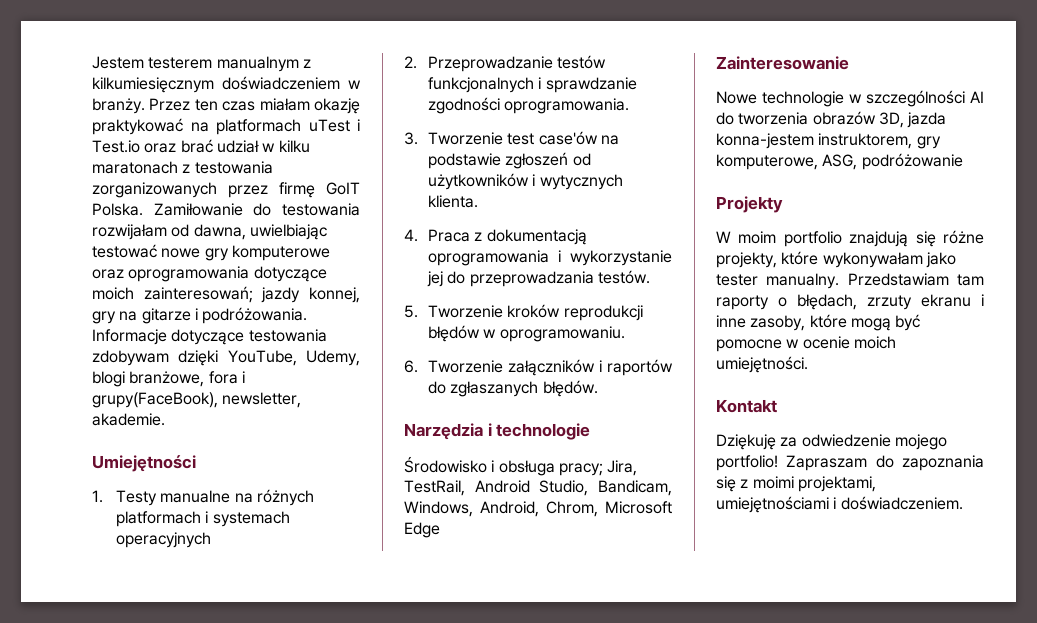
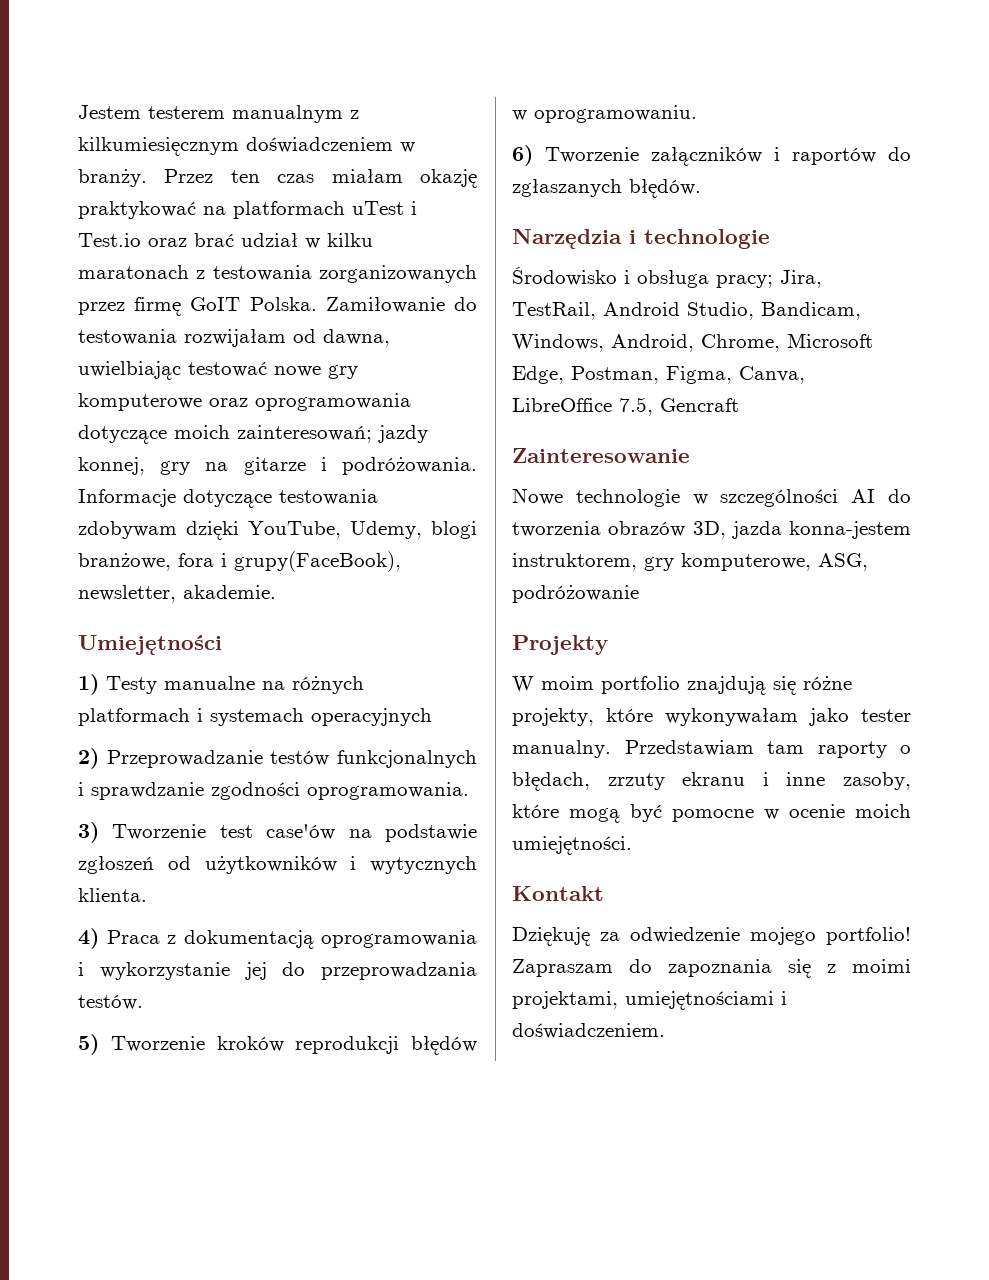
[92,490,103,503] 1. -> [78,674,99,695] 1)
[404,56,417,69] 2. -> [78,748,99,769] 2)
[404,132,418,145] 3. -> [78,822,99,843] 3)
[404,229,418,242] 4. -> [78,928,99,949] 4)
[404,305,418,318] 5. -> [78,1034,99,1055] 5)
[404,360,418,373] 6. -> [512,145,533,166] 6)
[546,501,672,517] [404,522,440,538] Chrom, Microsoft Edge -> [701,333,873,352] [512,366,805,384] [512,397,739,416] Chrome, Microsoft Edge, Postman, Figma, Canva, LibreOffice 7.5, Gencraft

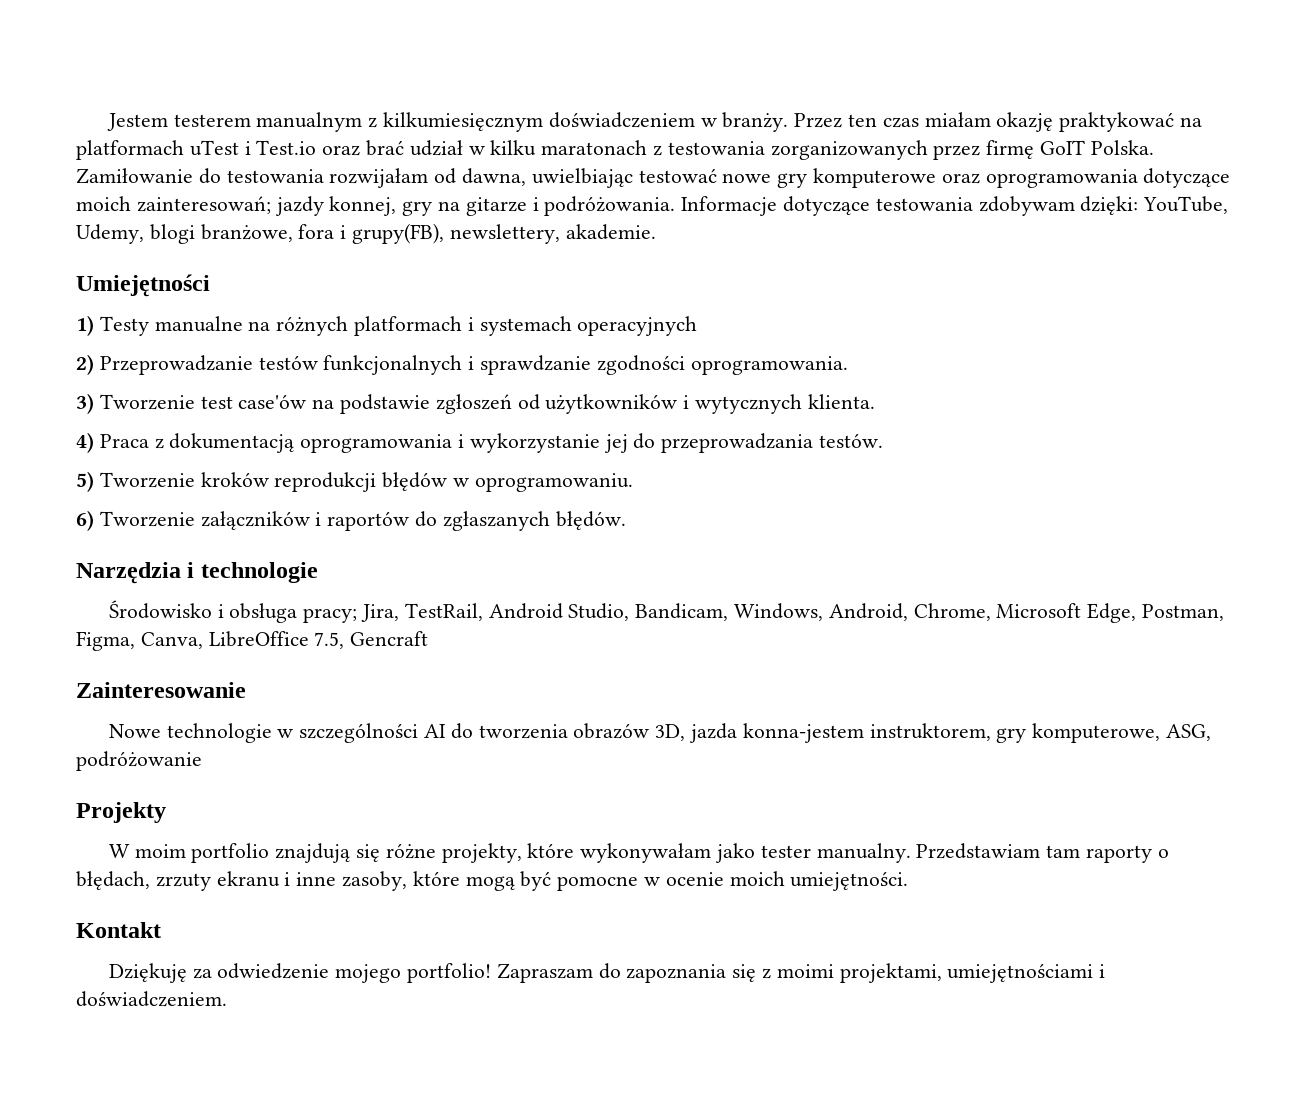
[186,521,239,540] dzięki -> [1080,196,1139,215] dzięki:
[234,551,401,572] [78,585,176,603] grupy(FaceBook), newsletter, -> [352,223,560,244] grupy(FB), newslettery,

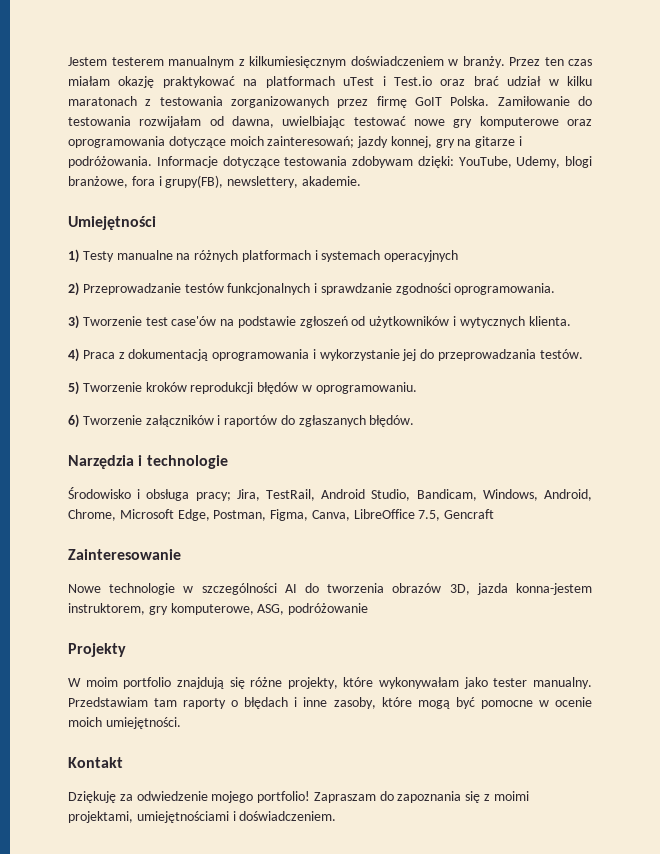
[76,871,280,891] błędach, zrzuty ekranu -> [244,697,289,709] błędach

